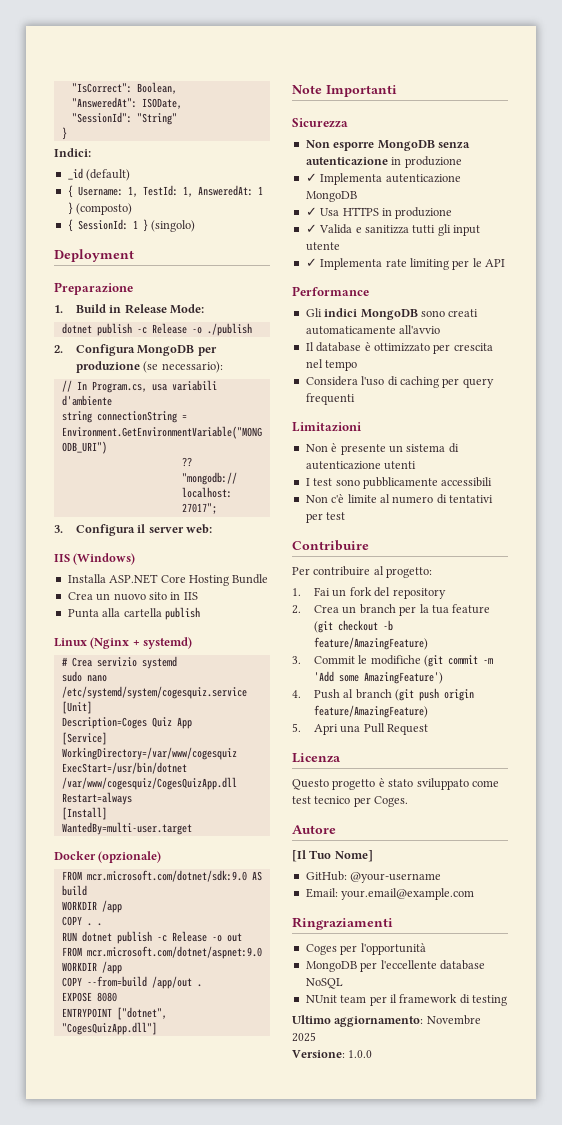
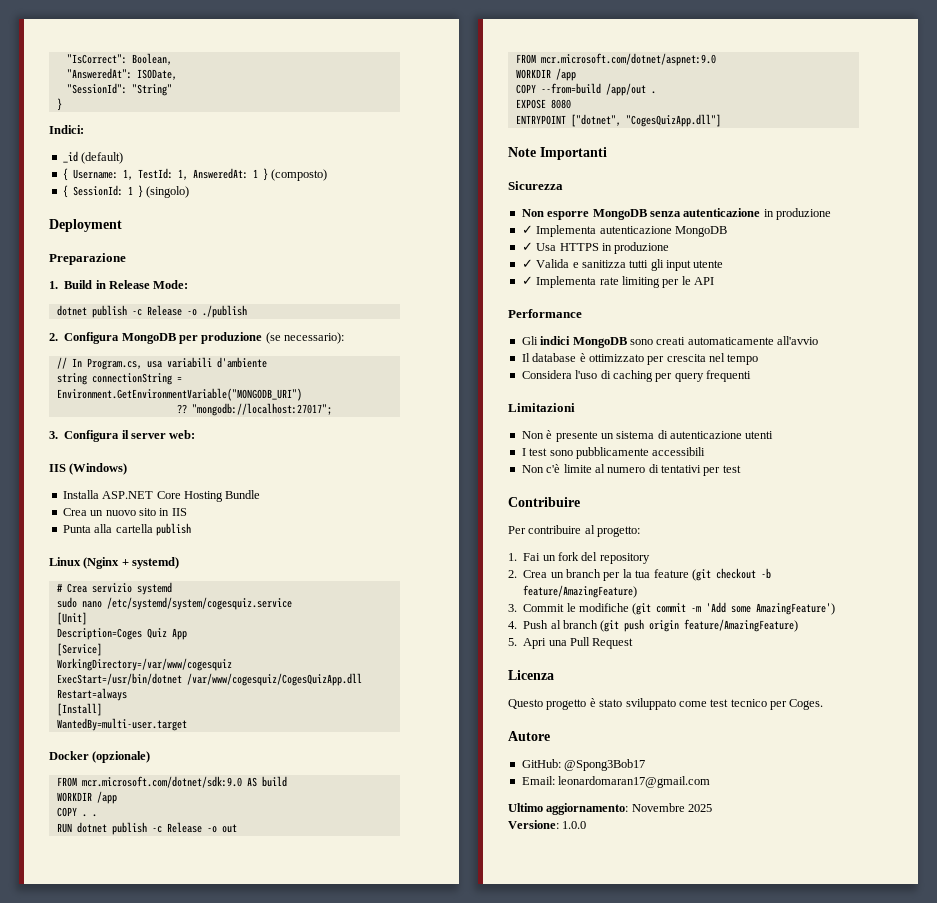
[292,850,373,862] // [Il Tuo Nome] -> (550, 736) none
[350,872,442,883] @your-username -> [564,759,646,771] @Spong3Bob17
[341,888,475,900] [292,917,393,930] [305,943,426,955] [305,960,485,972] [305,978,343,989] [305,994,507,1006] your.email@example.com // Ringraziamenti // Coges per l'opportunità // MongoDB per l'eccellente database NoSQL // NUnit team per il framework di testing -> [558,776,711,788] leonardomaran17@gmail.com

